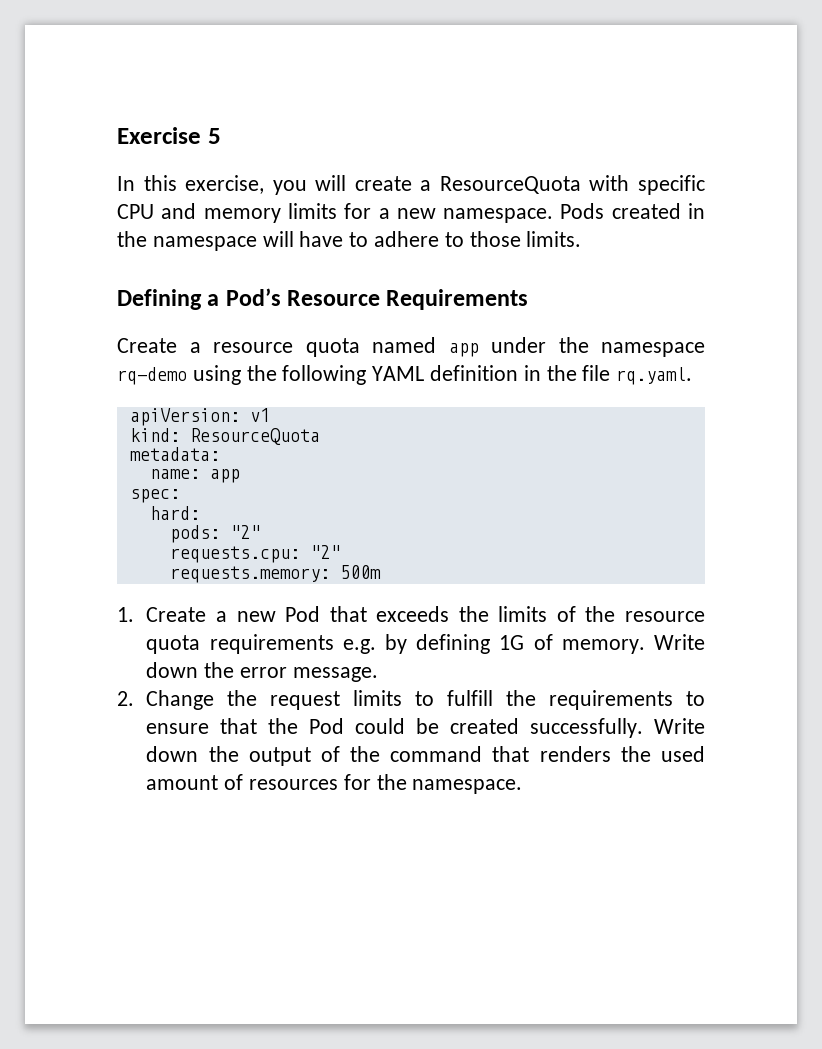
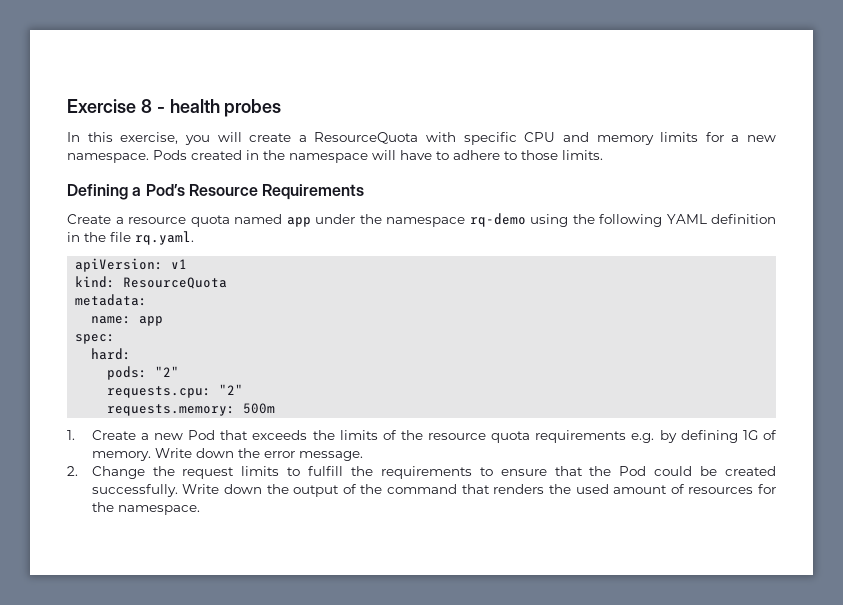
[207,128,221,144] 5 -> [140,99,282,117] 8 - health probes

